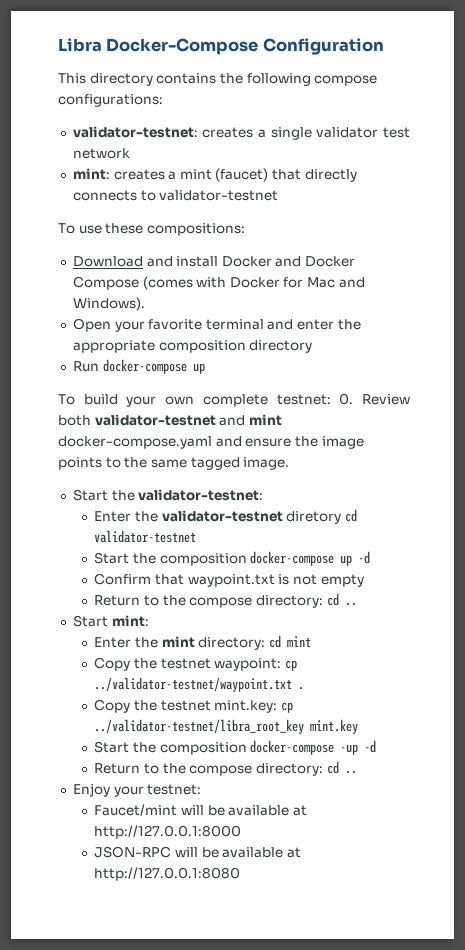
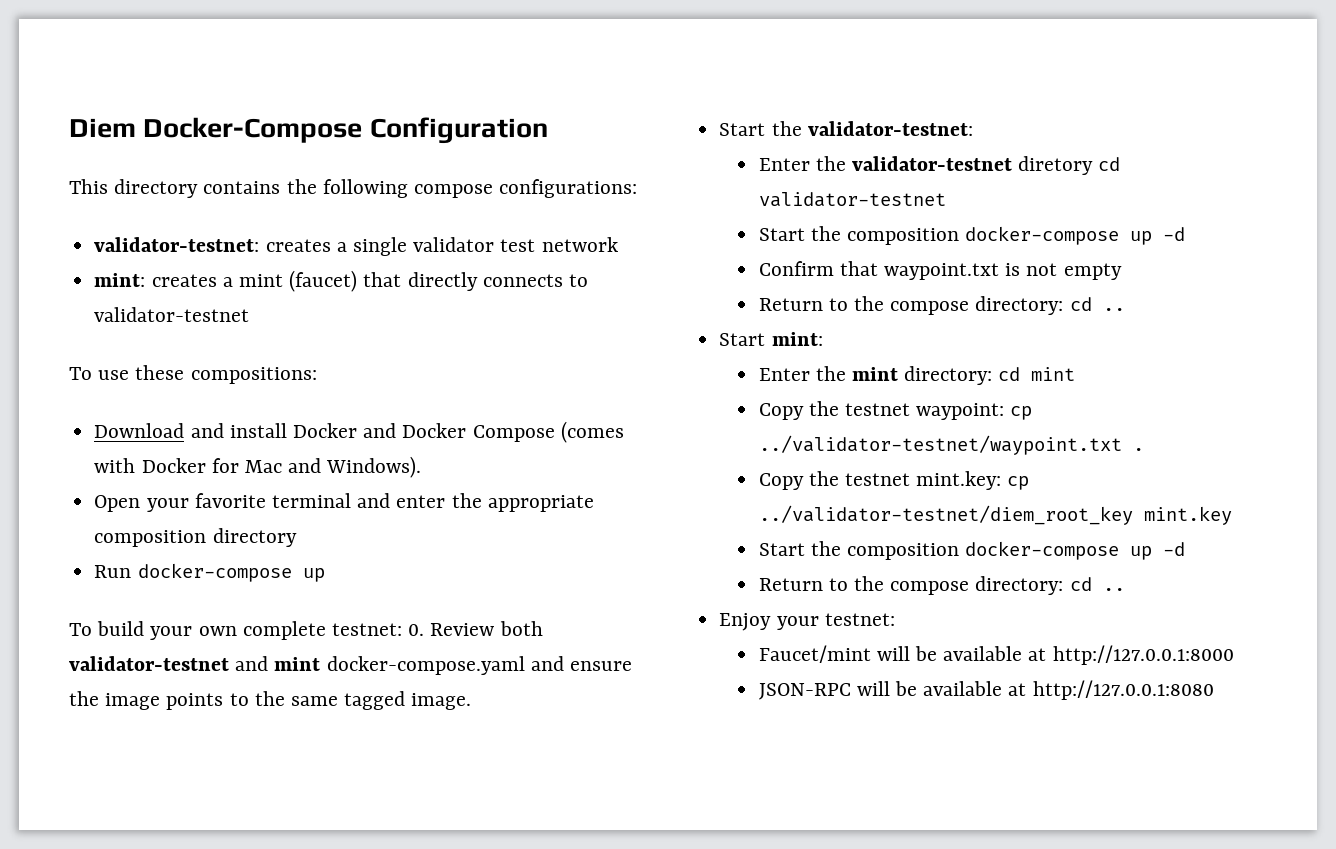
[58,38,102,52] Libra -> [69,118,136,138] Diem
[94,719,305,734] ../validator-testnet/libra_root_key -> [758,505,1133,525] ../validator-testnet/diem_root_key
[340,744,359,755] -up -> [1130,546,1153,560] up

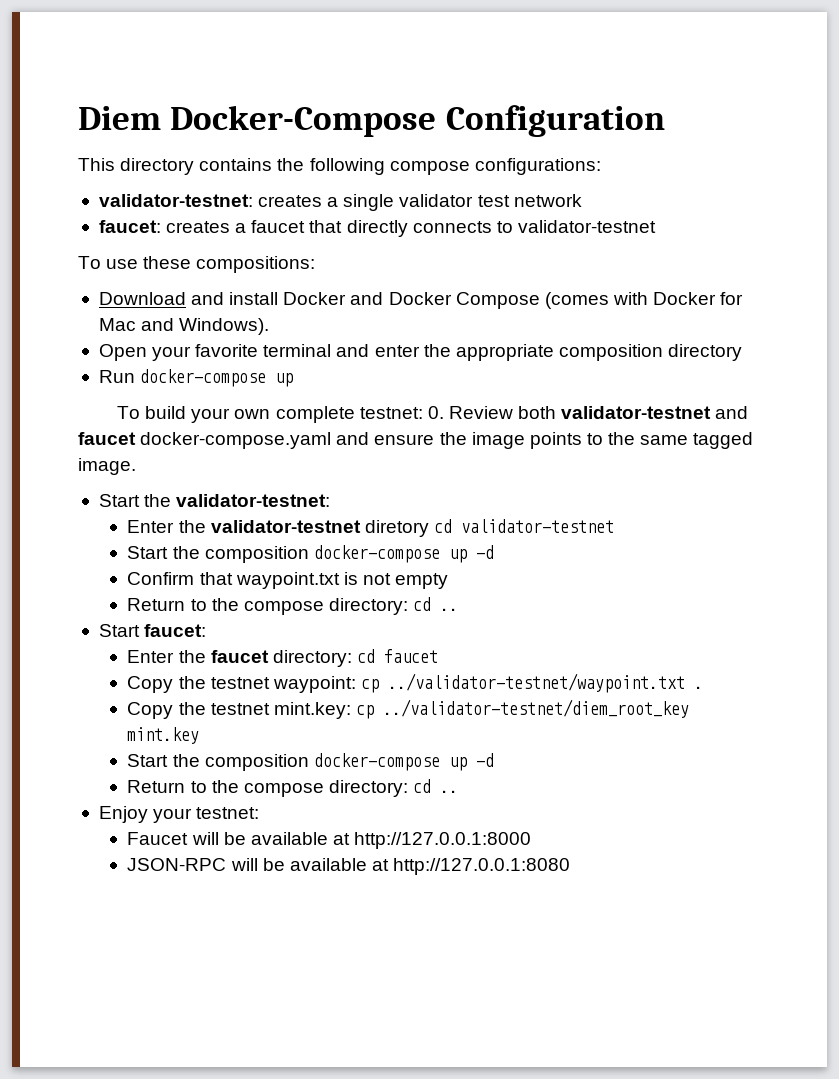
[94,270,358,292] mint: creates a mint (faucet) -> [98,220,306,233] faucet: creates a faucet
[274,657,321,671] mint -> [78,432,136,445] faucet
[771,332,823,346] [758,366,1076,385] mint: // Enter the mint directory: cd mint -> [144,624,207,637] [127,649,438,667] faucet: // Enter the faucet directory: cd faucet
[758,645,871,663] Faucet/mint -> [127,832,189,845] Faucet

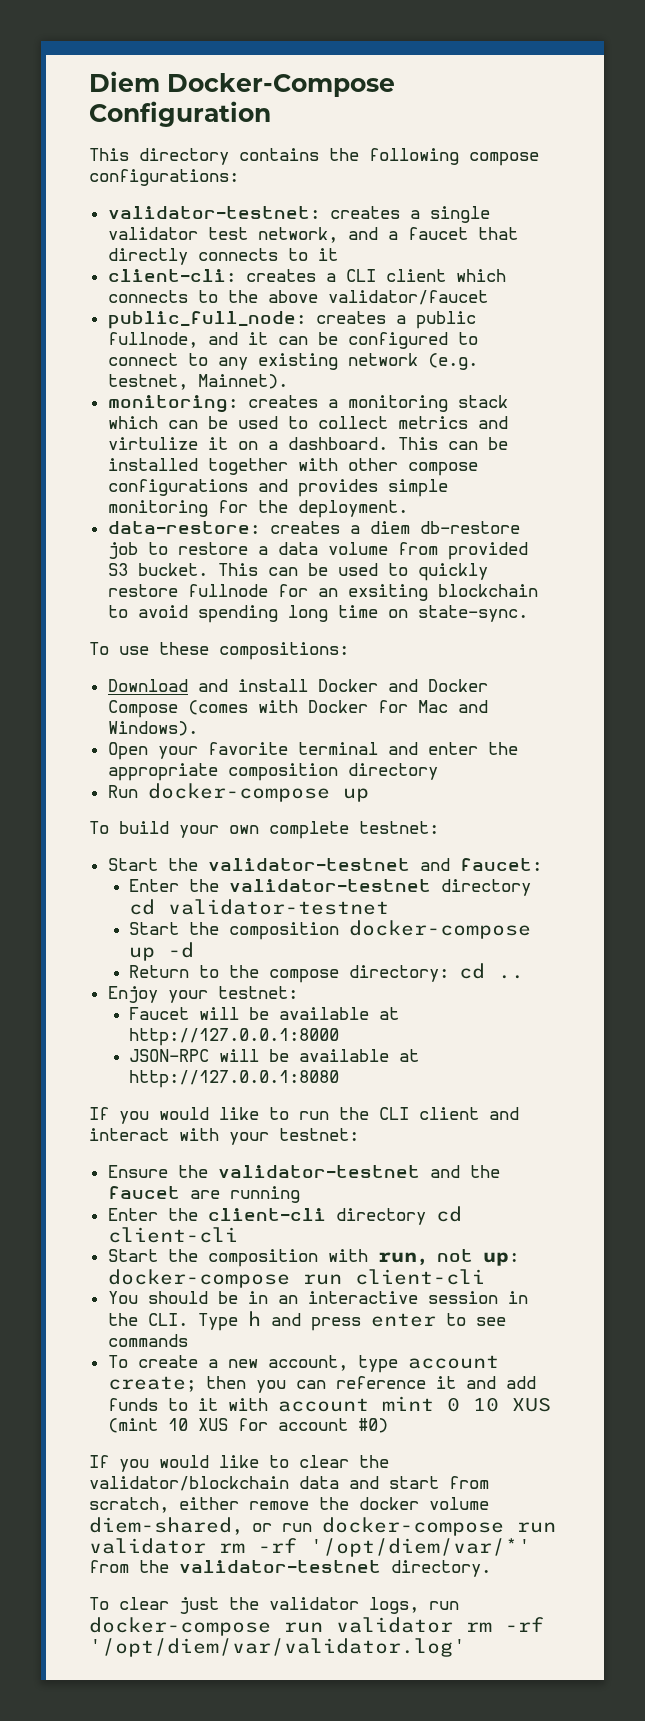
[513,194,582,207] [98,220,231,233] network // faucet: creates -> [257,227,378,243] network, and
[517,220,656,233] validator-testnet -> [317,248,338,261] [107,269,506,282] [107,290,488,305] [107,311,476,329] [107,332,478,349] [107,353,478,370] [107,374,288,390] [107,395,508,413] [107,416,508,429] [107,437,508,450] [107,458,478,476] [107,479,448,497] [107,500,408,518] [107,521,520,534] [107,542,528,560] [107,563,488,581] [107,584,538,601] [107,605,528,623] it // client-cli: creates a CLI client which connects to the above validator/faucet // public_full_node: creates a public fullnode, and it can be configured to connect to any existing network (e.g. testnet, Mainnet). // monitoring: creates a monitoring stack which can be used to collect metrics and virtulize it on a dashboard. This can be installed together with other compose configurations and provides simple monitoring for the deployment. // data-restore: creates a diem db-restore job to restore a data volume from provided S3 bucket. This can be used to quickly restore fullnode for an exsiting blockchain to avoid spending long time on state-sync.
[427,406,749,419] [78,432,754,449] [78,458,136,475] [98,494,331,507] 0. Review both validator-testnet and faucet docker-compose.yaml and ensure the image points to the same tagged image. // Start the validator-testnet: -> [107,858,542,871] // Start the validator-testnet and faucet:
[364,520,429,537] diretory -> [441,879,532,896] directory
[127,572,449,589] [127,597,459,615] [98,624,207,637] [127,649,438,667] [127,673,703,693] [127,699,689,719] [127,727,200,744] [127,753,494,771] // Confirm that waypoint.txt is not empty // Return to the compose directory: cd .. // Start faucet: // Enter the faucet directory: cd faucet // Copy the testnet waypoint: cp ../validator-testnet/waypoint.txt . // Copy the testnet mint.key: cp ../validator-testnet/diem_root_key mint.key // Start the composition docker-compose up -d -> (195, 950) none
(571, 866) none -> [89,1107,519,1124] [89,1128,359,1145] [107,1165,500,1178] [107,1186,300,1203] [107,1206,462,1225] [107,1227,238,1243] [107,1249,519,1267] [107,1269,485,1288] [107,1291,528,1304] [107,1311,506,1331] [107,1334,188,1347] [107,1355,499,1373] [107,1376,536,1393] [107,1396,551,1412] [107,1418,388,1433] [89,1455,389,1472] [89,1476,489,1491] [89,1497,489,1513] [89,1517,556,1536] [89,1538,531,1557] [89,1560,491,1577] [89,1597,459,1614] [89,1617,544,1636] [89,1638,466,1657] // If you would like to run the CLI client and interact with your testnet: // Ensure the validator-testnet and the faucet are running // Enter the client-cli directory cd client-cli // Start the composition with run, not up: docker-compose run client-cli // You should be in an interactive session in the CLI. Type h and press enter to see commands // To create a new account, type account create; then you can reference it and add funds to it with account mint 0 10 XUS (mint 10 XUS for account #0) // If you would like to clear the validator/blockchain data and start from scratch, either remove the docker volume diem-shared, or run docker-compose run validator rm -rf '/opt/diem/var/*' from the validator-testnet directory. // To clear just the validator logs, run docker-compose run validator rm -rf '/opt/diem/var/validator.log'

